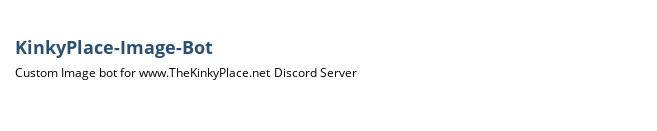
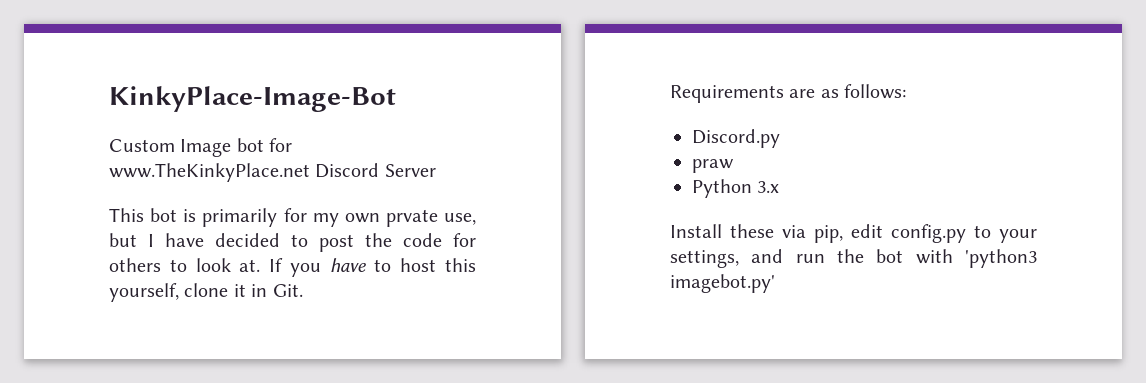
(357, 72) none -> [109,208,476,227] [109,233,476,252] [109,258,476,277] [109,283,303,302] [670,84,907,103] [692,129,780,148] [692,159,734,173] [692,179,780,198] [670,224,1037,243] [670,249,1037,268] [670,274,775,293] // This bot is primarily for my own prvate use, but I have decided to post the code for others to look at. If you have to host this yourself, clone it in Git. // Requirements are as follows: // Discord.py // praw // Python 3.x // Install these via pip, edit config.py to your settings, and run the bot with 'python3 imagebot.py'

